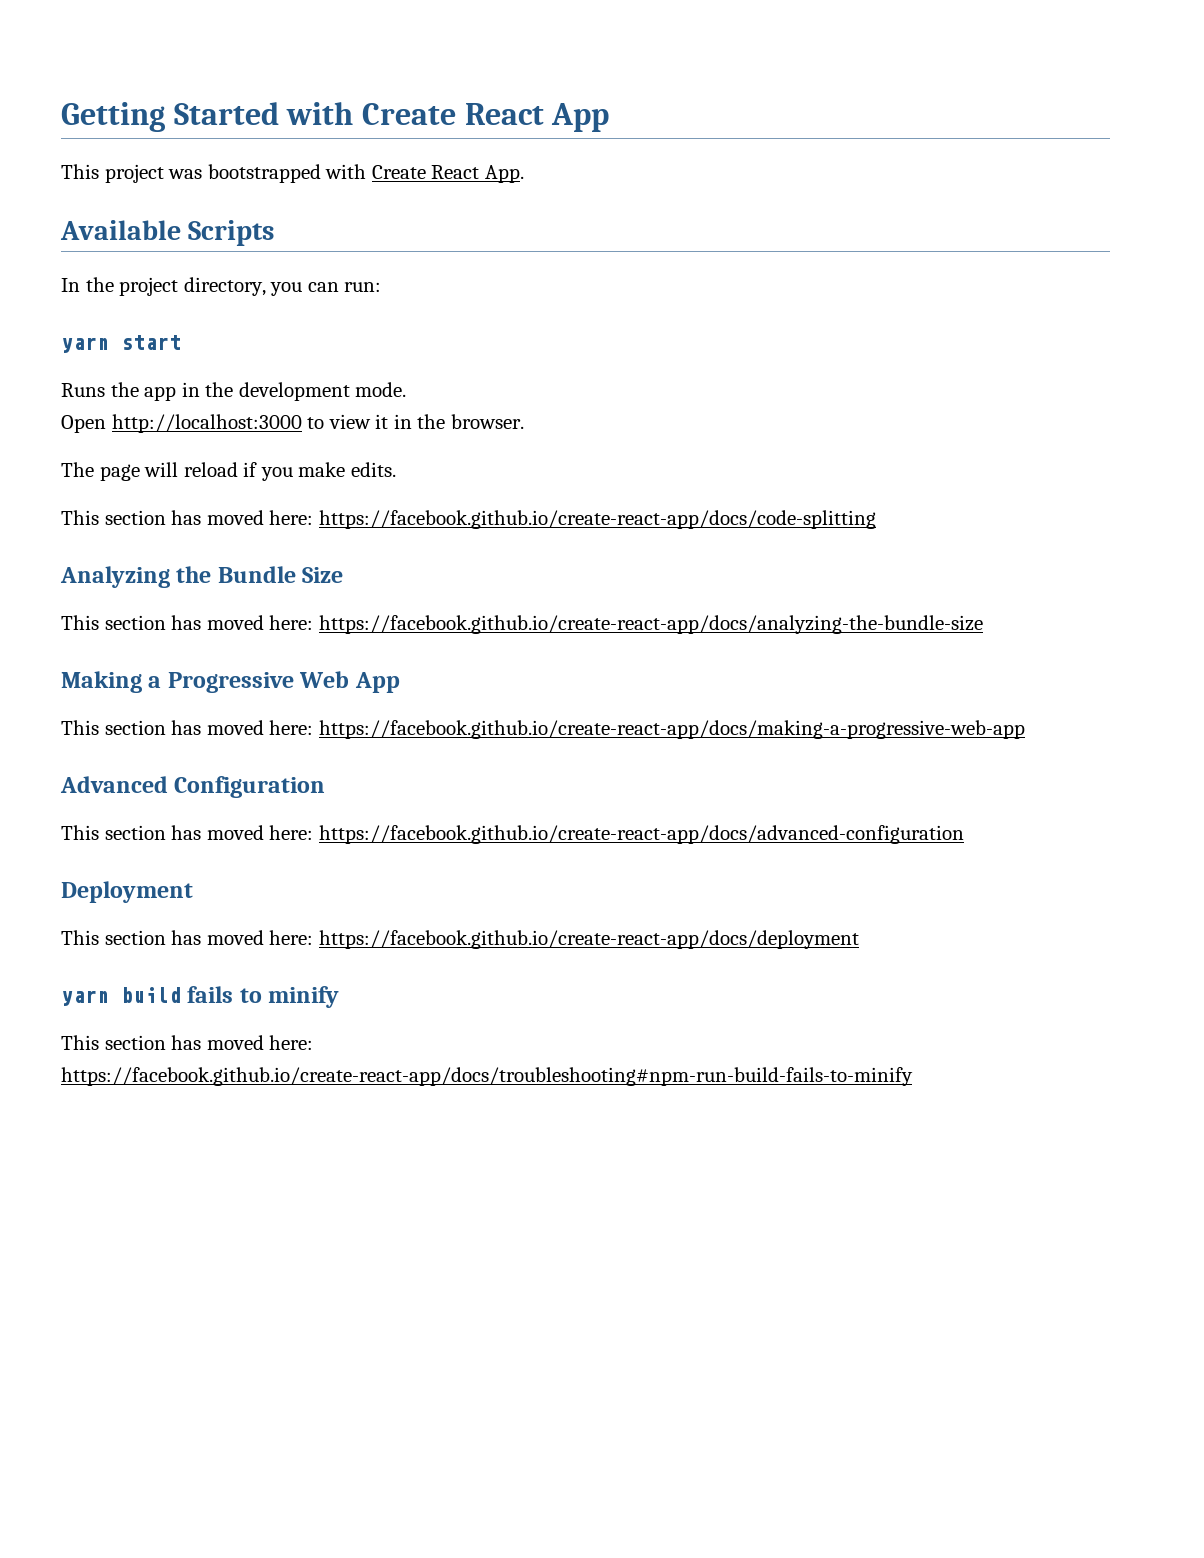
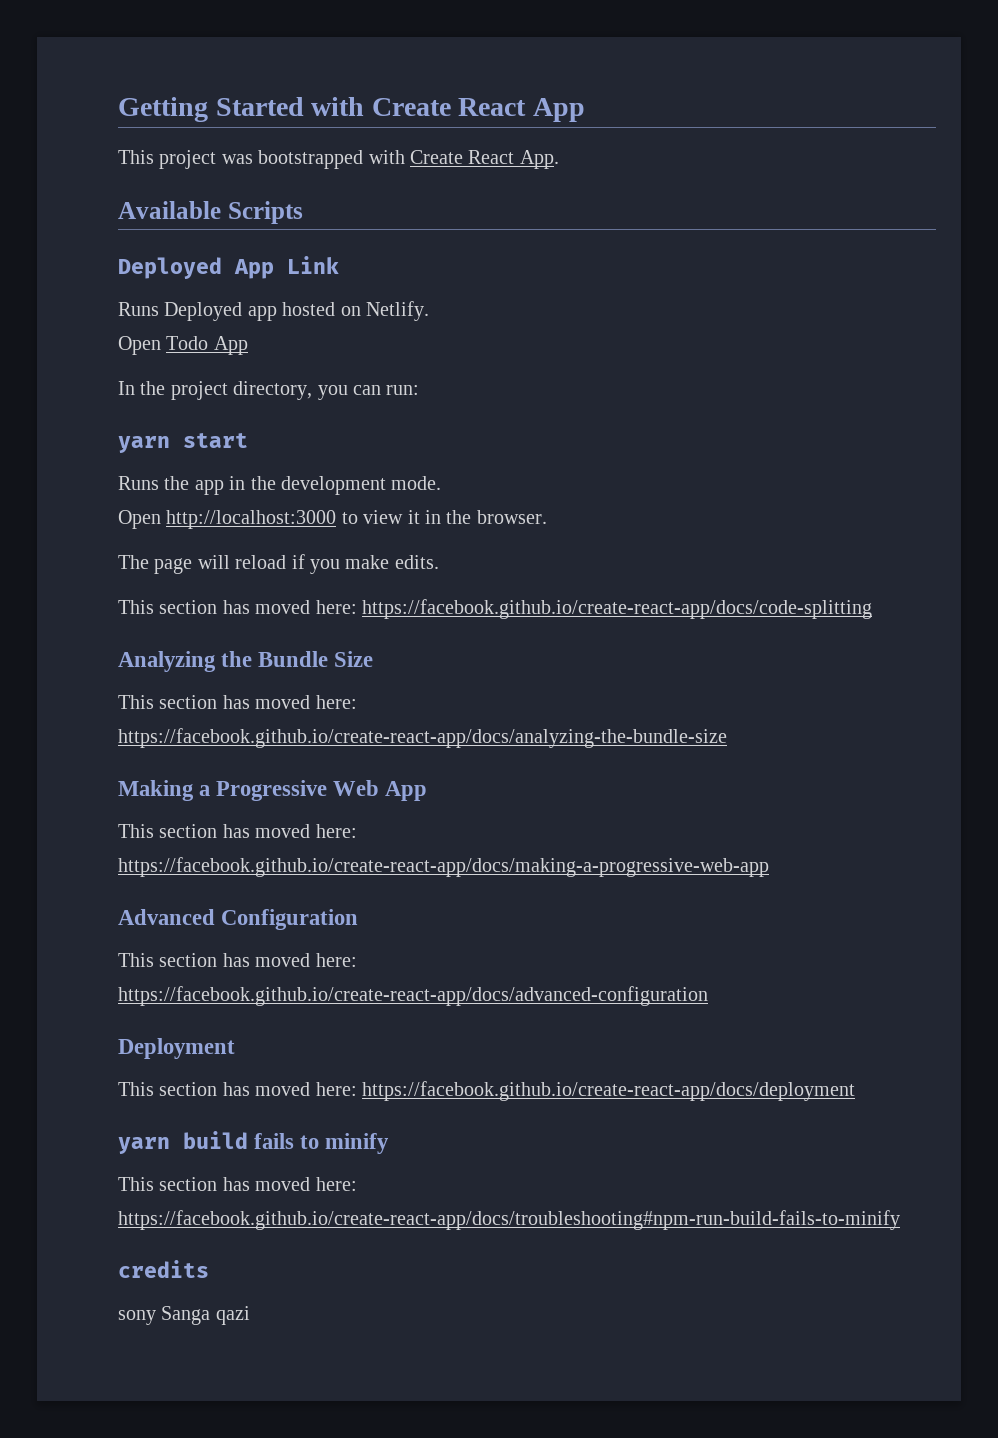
(275, 233) none -> [118,256,339,279] [118,301,429,321] [118,336,248,355] // Deployed App Link // Runs Deployed app hosted on Netlify. // Open Todo App
(913, 1076) none -> [118,1260,209,1278] [118,1306,250,1325] // credits // sony Sanga qazi

